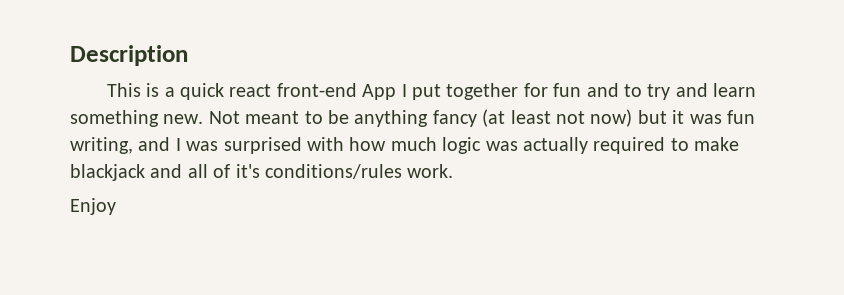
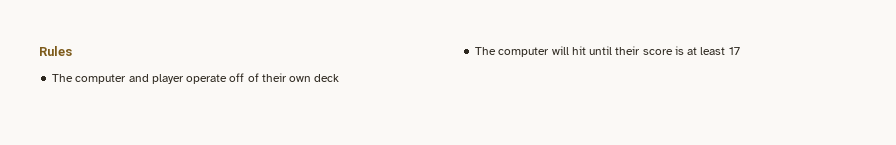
[70,45,188,66] [106,83,757,100] [70,109,755,127] [70,137,740,154] [70,164,454,181] [70,198,116,215] Description // This is a quick react front-end App I put together for fun and to try and learn something new. Not meant to be anything fancy (at least not now) but it was fun writing, and I was surprised with how much logic was actually required to make blackjack and all of it's conditions/rules work. // Enjoy -> [39,46,72,56] [52,73,340,84] [475,46,740,57] Rules // The computer and player operate off of their own deck // The computer will hit until their score is at least 17

